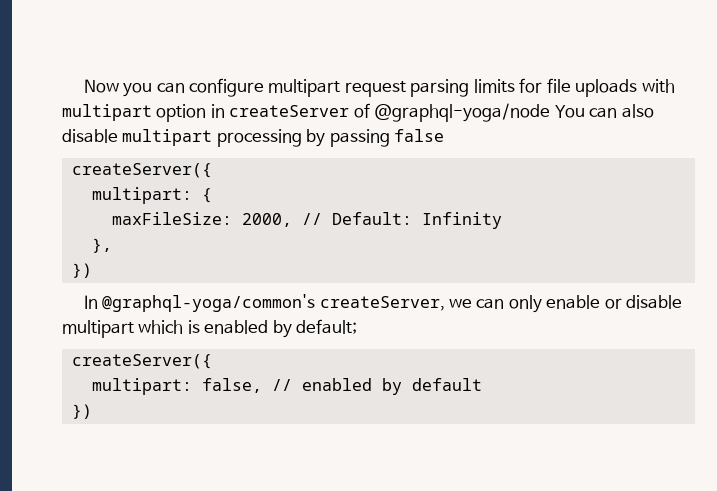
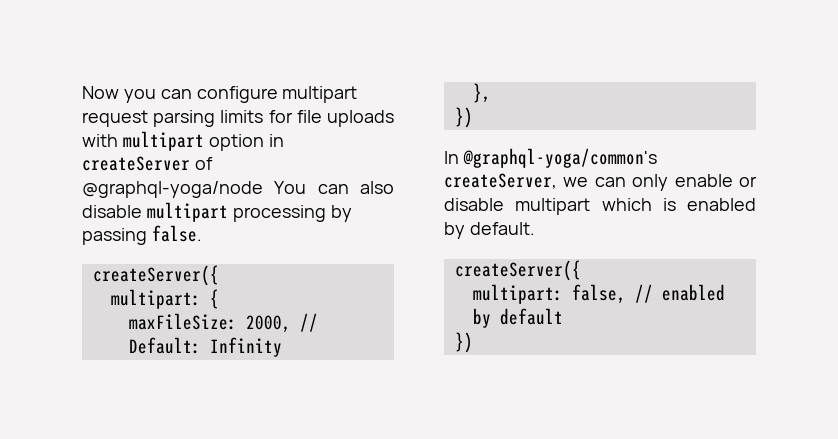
[394,129,445,142] false -> [151,225,202,242] false.
[296,319,358,334] default; -> [469,222,535,235] default.

